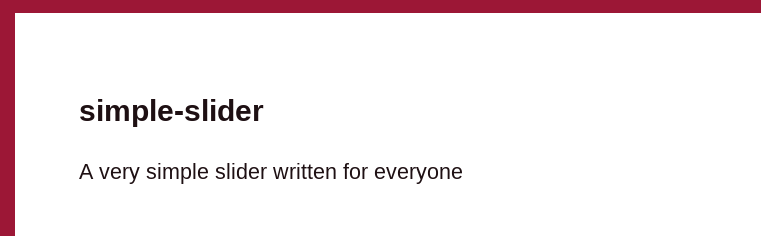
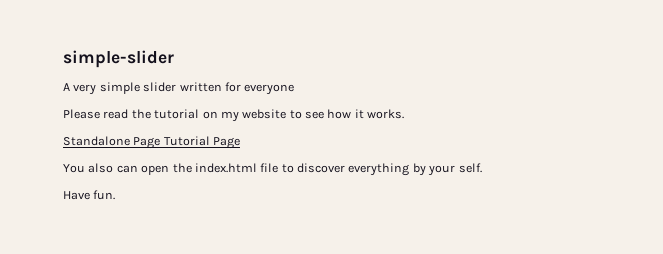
(463, 175) none -> [63,109,405,122] [63,136,241,149] [63,163,482,176] [63,190,116,200] // Please read the tutorial on my website to see how it works. // Standalone Page Tutorial Page // You also can open the index.html file to discover everything by your self. // Have fun.

